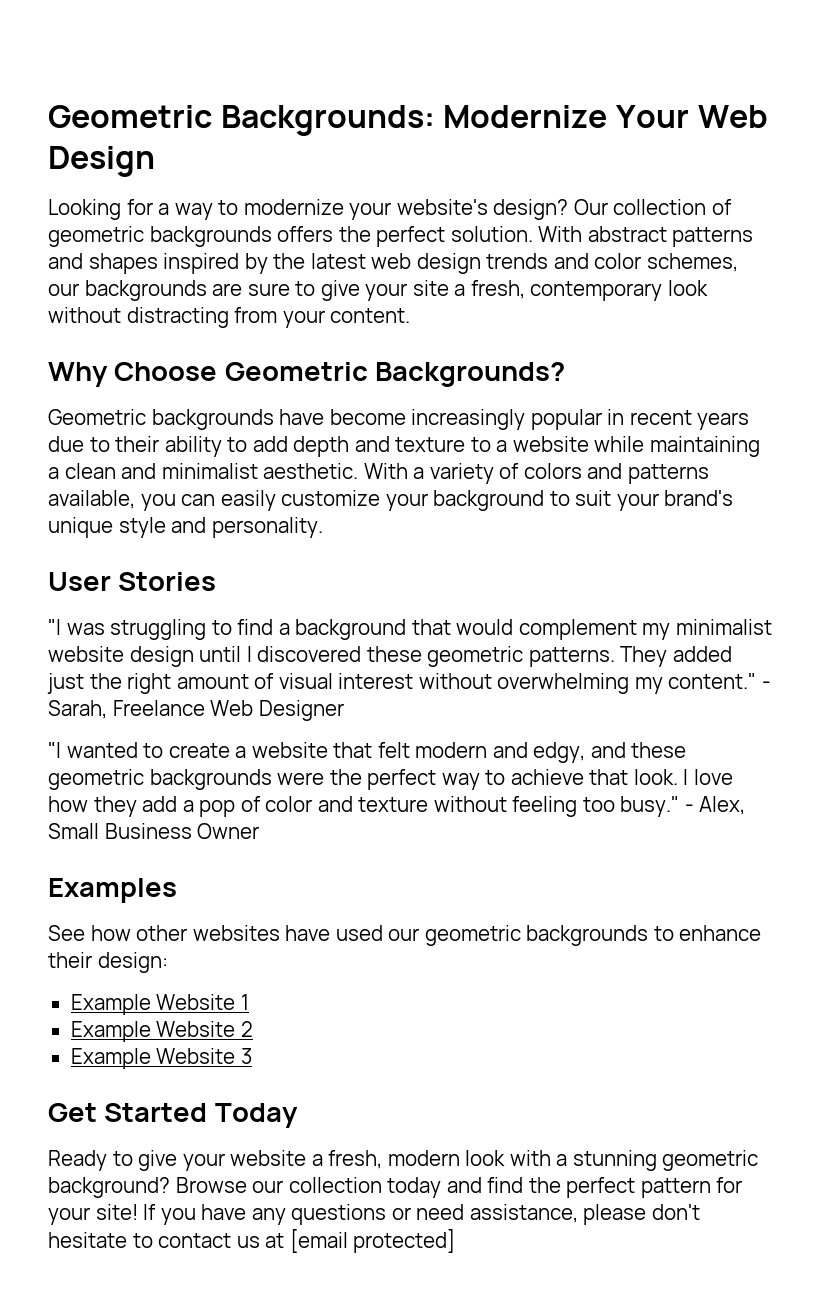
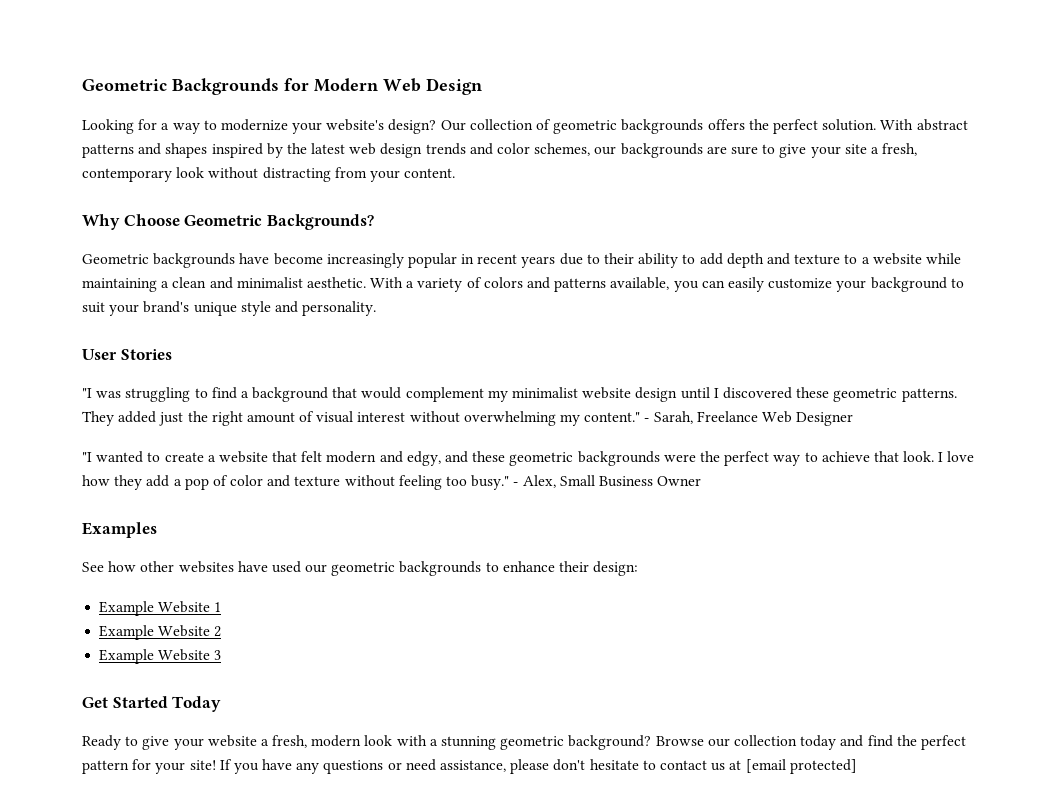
[48,105,689,136] Geometric Backgrounds: Modernize Your -> [82,78,378,95] Geometric Backgrounds for Modern

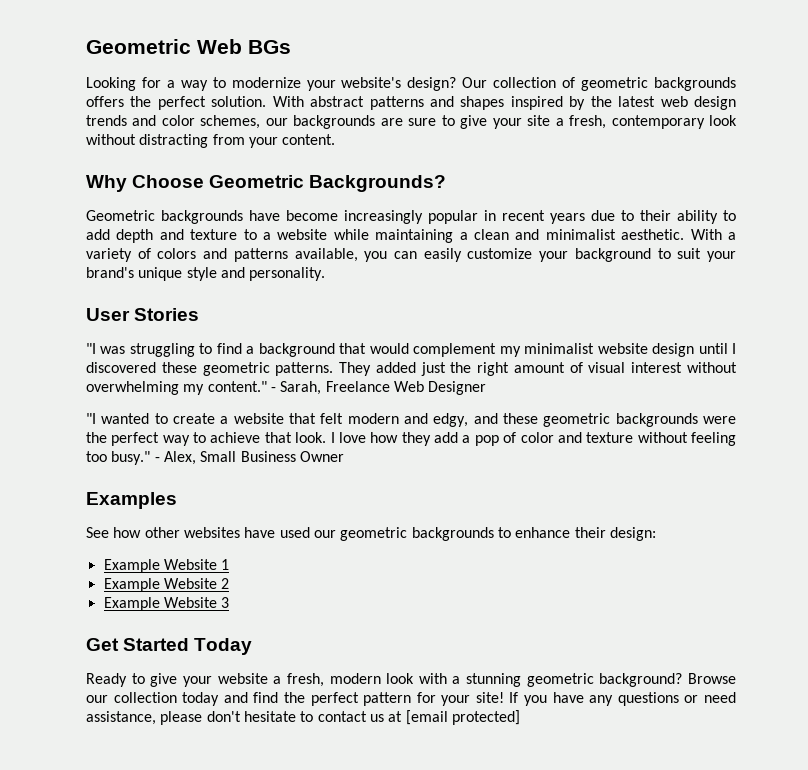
[82,78,482,95] Geometric Backgrounds for Modern Web Design -> [86,39,291,54] Geometric Web BGs

